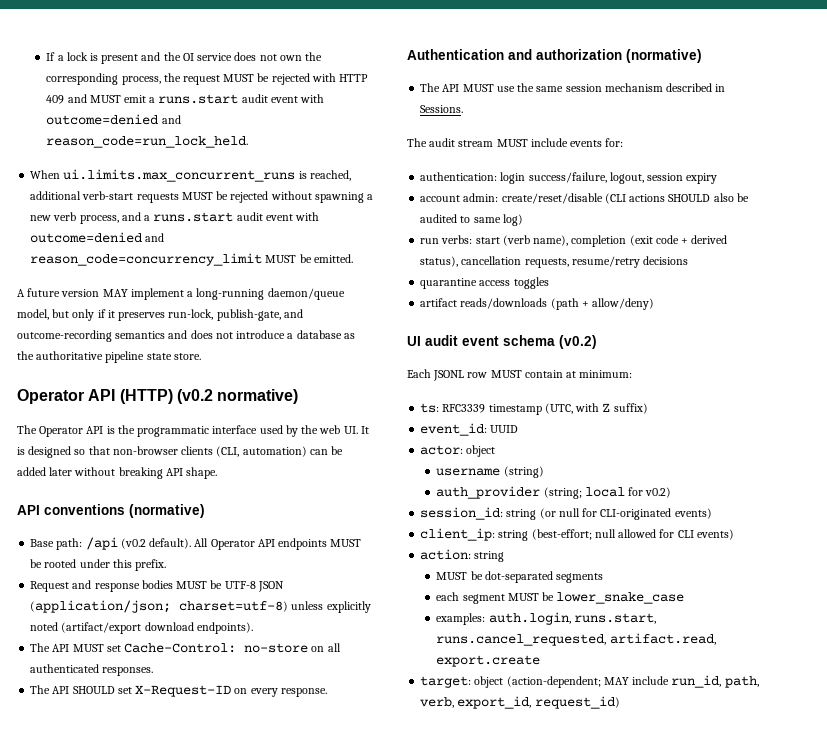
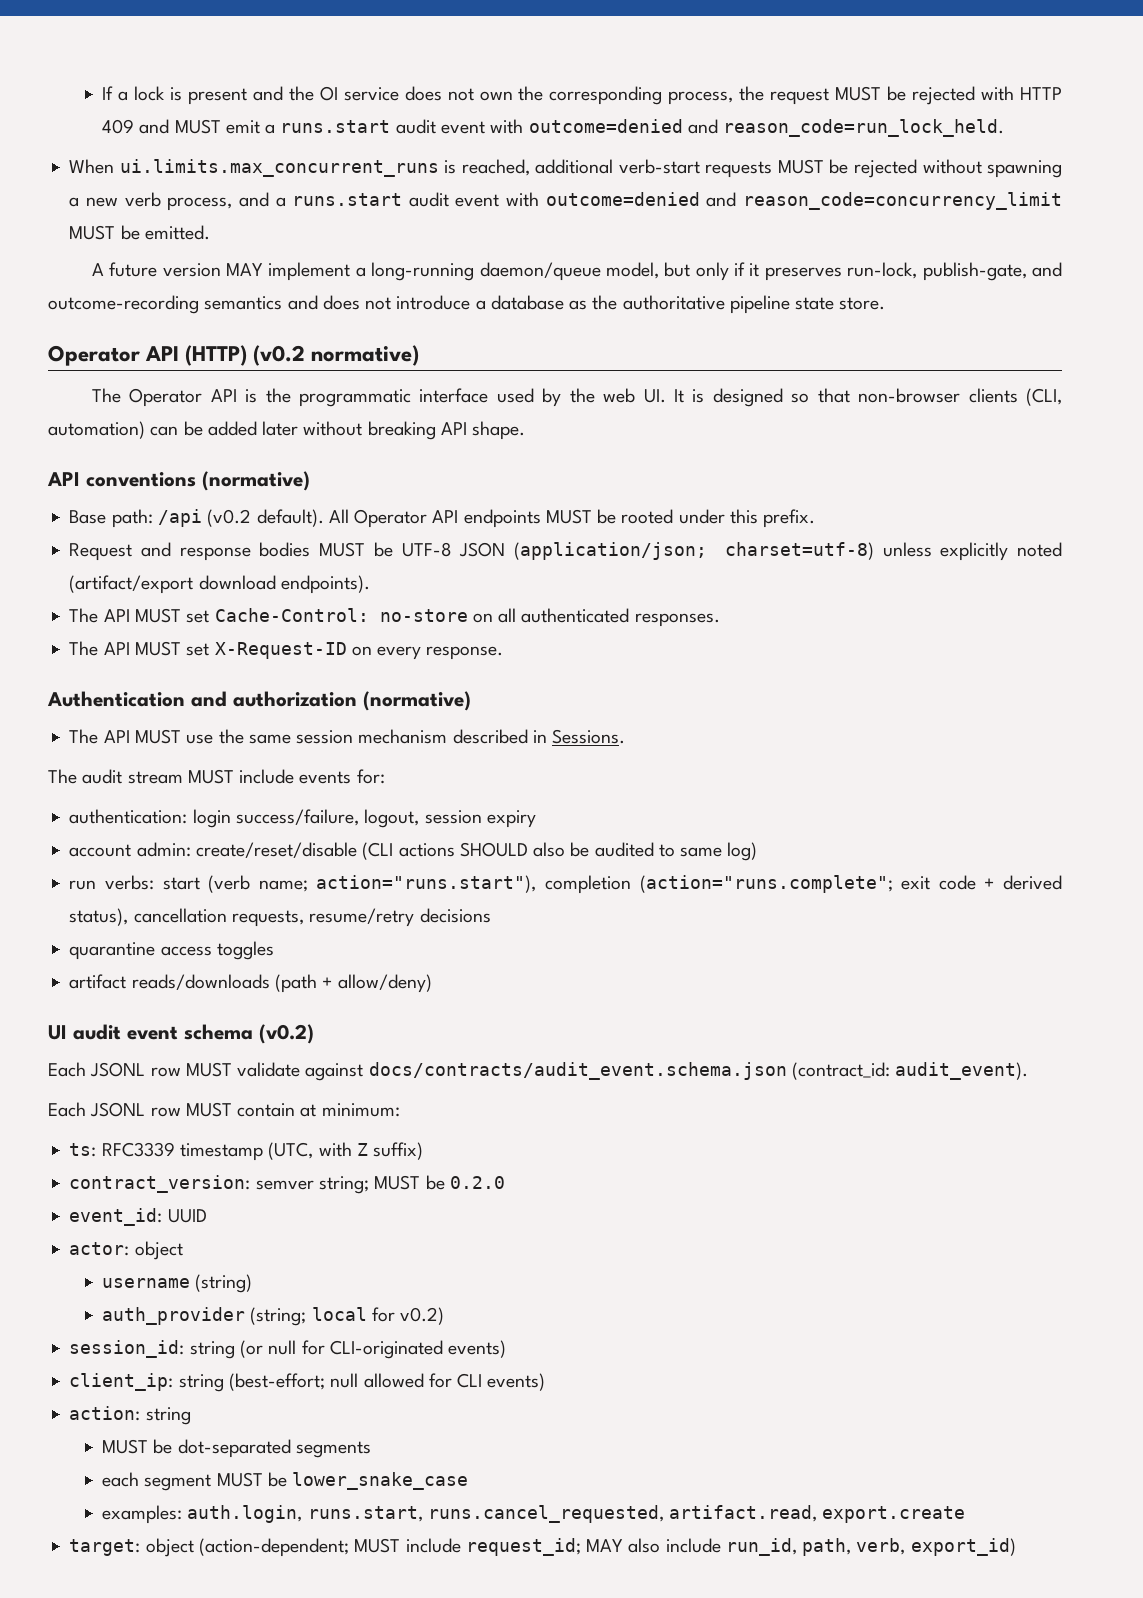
[72,686,115,694] SHOULD -> [134,641,181,656] MUST
[533,235,653,247] name), completion (exit -> [258,875,931,894] name; action="runs.start"), completion (action="runs.complete"; exit
(597, 342) none -> [48,1062,1029,1081] // Each JSONL row MUST validate against docs/contracts/audit_event.schema.json (contract_id: audit_event).
(648, 408) none -> [69,1175,505,1194] // contract_version: semver string; MUST be 0.2.0
[603,677,629,685] MAY -> [354,1538,661,1556] MUST include request_id; MAY also
[457,696,620,709] export_id, request_id) -> [910,1538,1016,1556] export_id)

